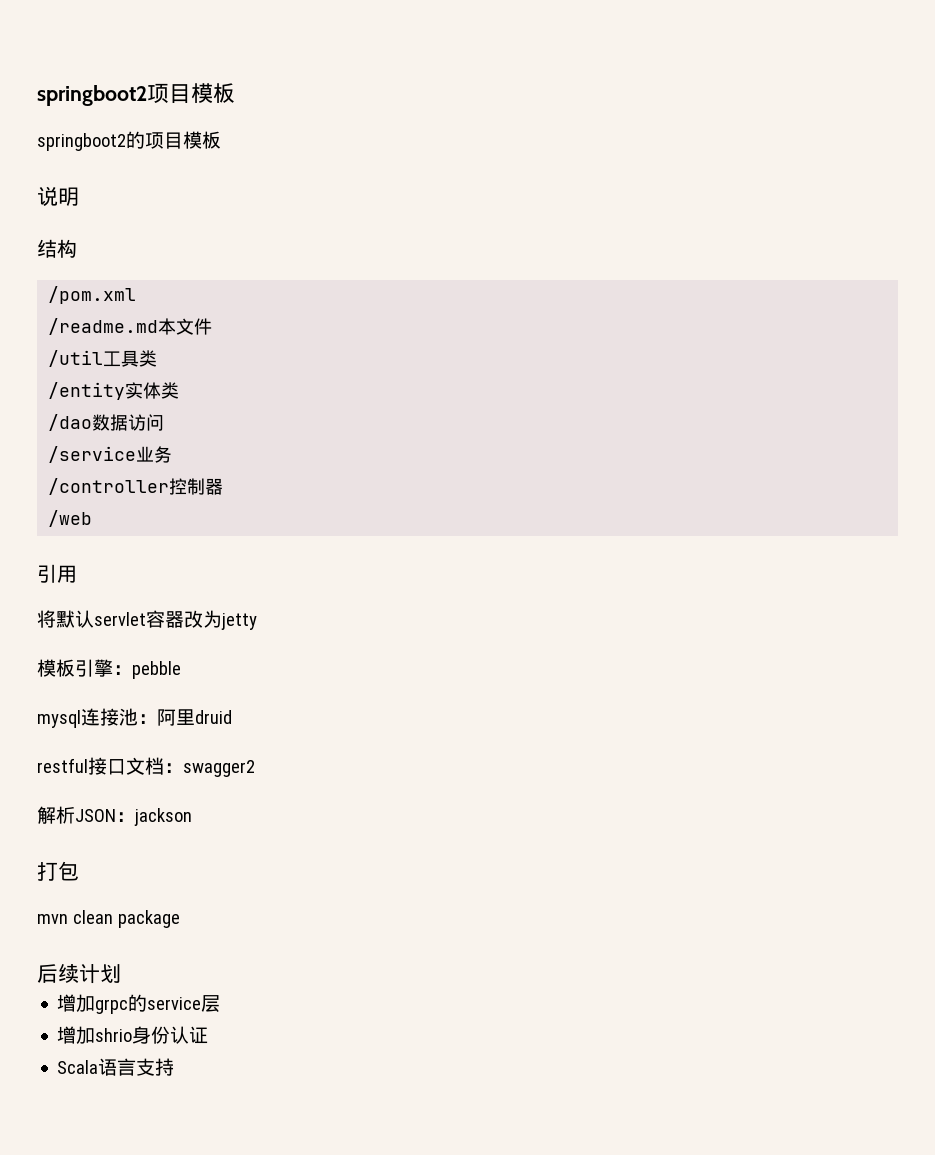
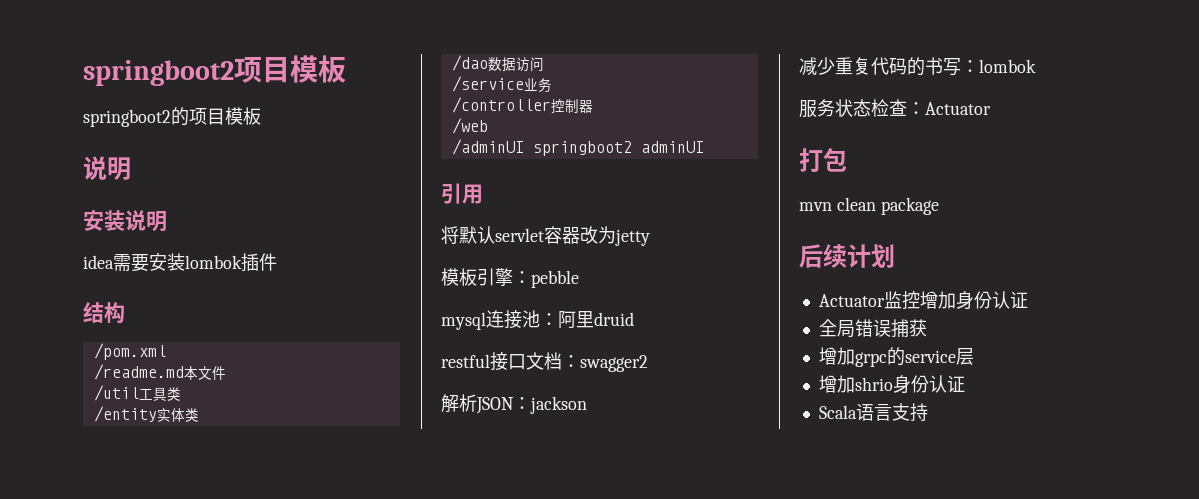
(79, 196) none -> [83,210,167,232] [83,253,277,272] // 安装说明 // idea需要安装lombok插件
(93, 518) none -> [451,139,704,156] // /adminUI springboot2 adminUI
(192, 817) none -> [799,57,1036,76] [799,99,991,118] // 减少重复代码的书写：lombok // 服务状态检查：Actuator
(121, 973) none -> [818,291,1028,310] [818,319,927,338] // Actuator监控增加身份认证 // 全局错误捕获

